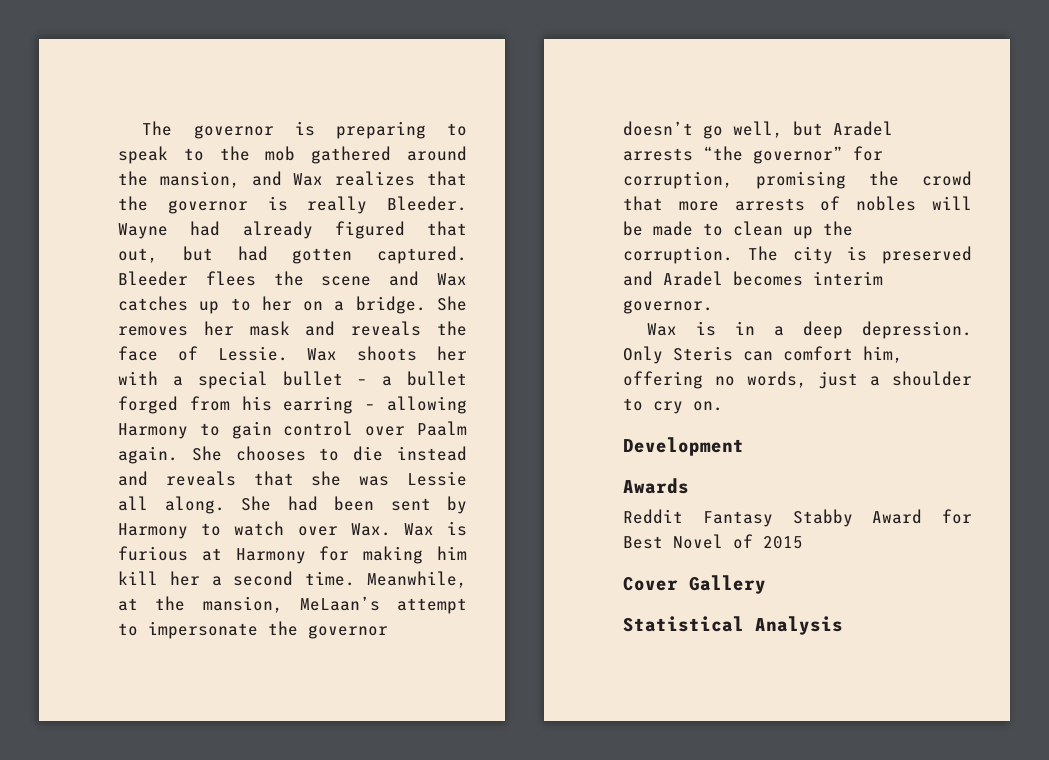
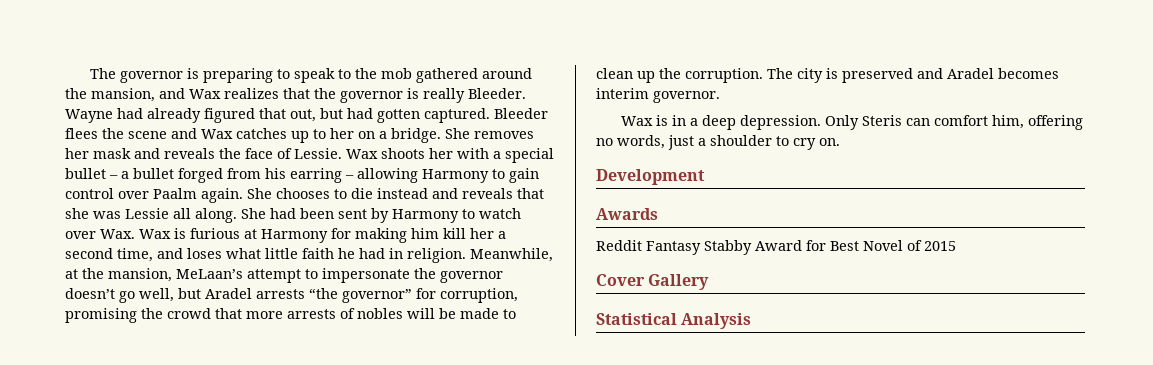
[305,571,356,586] time. -> [117,248,466,263] time, and loses what little faith he had in religion.

